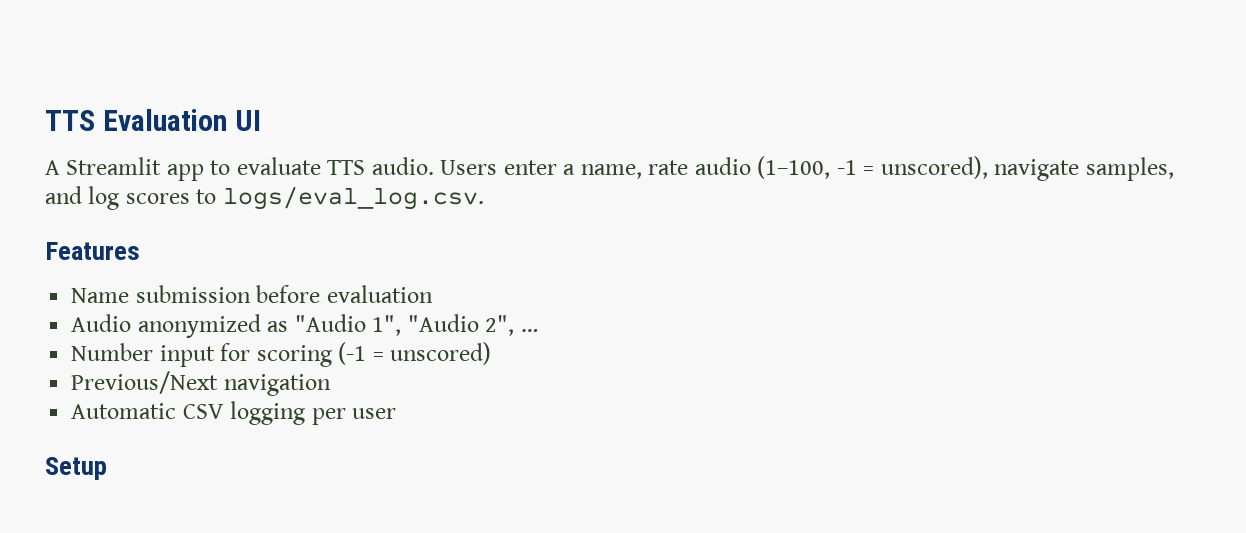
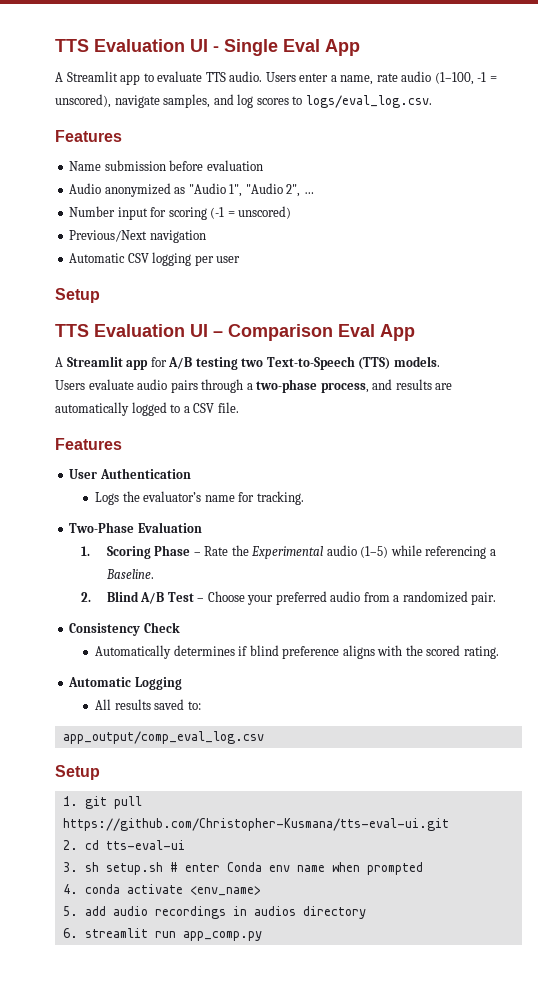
[45,109,261,131] TTS Evaluation UI -> [55,39,360,56] TTS Evaluation UI - Single Eval App
(107, 468) none -> [55,324,415,341] [55,356,440,370] [55,379,453,393] [55,402,239,416] [55,438,122,450] [69,468,191,479] [95,491,304,505] [69,522,202,533] [80,545,496,559] [105,569,154,579] [80,591,497,605] [69,622,180,636] [95,645,499,659] [68,677,182,690] [95,699,201,710] [62,731,264,744] [55,765,100,780] [62,796,142,809] [62,818,449,831] [62,840,185,850] [62,862,423,875] [62,884,261,896] [62,906,366,919] [62,928,262,941] // TTS Evaluation UI – Comparison Eval App // A Streamlit app for A/B testing two Text-to-Speech (TTS) models. // Users evaluate audio pairs through a two-phase process, and results are automatically logged to a CSV file. // Features // User Authentication // Logs the evaluator’s name for tracking. // Two-Phase Evaluation // 1. Scoring Phase – Rate the Experimental audio (1–5) while referencing a Baseline. // 2. Blind A/B Test – Choose your preferred audio from a randomized pair. // Consistency Check // Automatically determines if blind preference aligns with the scored rating. // Automatic Logging // All results saved to: // app_output/comp_eval_log.csv // Setup // 1. git pull https://github.com/Christopher-Kusmana/tts-eval-ui.git // 2. cd tts-eval-ui // 3. sh setup.sh # enter Conda env name when prompted // 4. conda activate <env_name> // 5. add audio recordings in audios directory // 6. streamlit run app_comp.py

